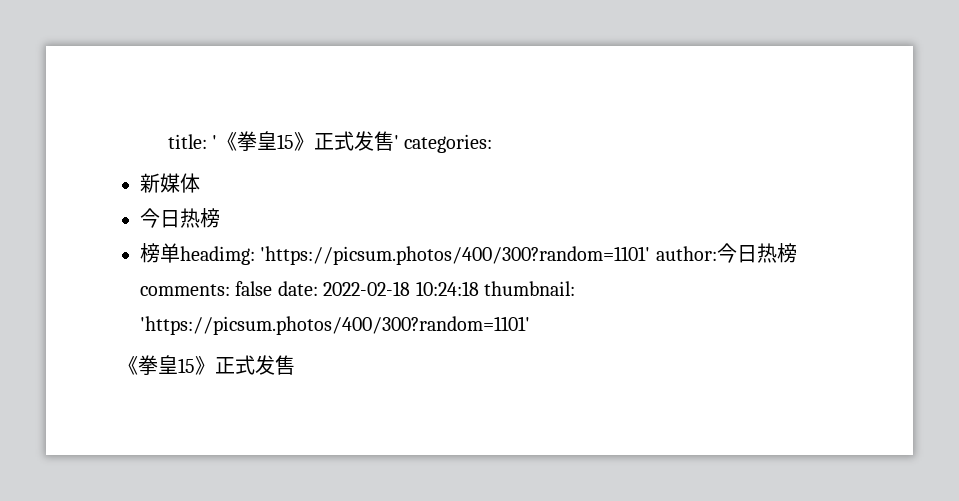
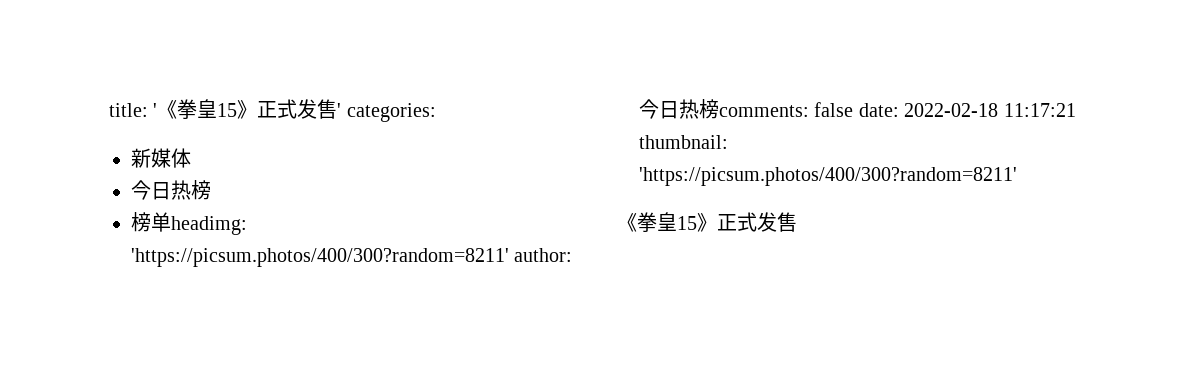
[260,246,651,265] 'https://picsum.photos/400/300?random=1101' -> [131,248,509,267] 'https://picsum.photos/400/300?random=8211'
[415,281,575,296] [140,316,530,335] 10:24:18 thumbnail: 'https://picsum.photos/400/300?random=1101' -> [1003,103,1076,117] [639,135,728,149] [639,167,1017,186] 11:17:21 thumbnail: 'https://picsum.photos/400/300?random=8211'

